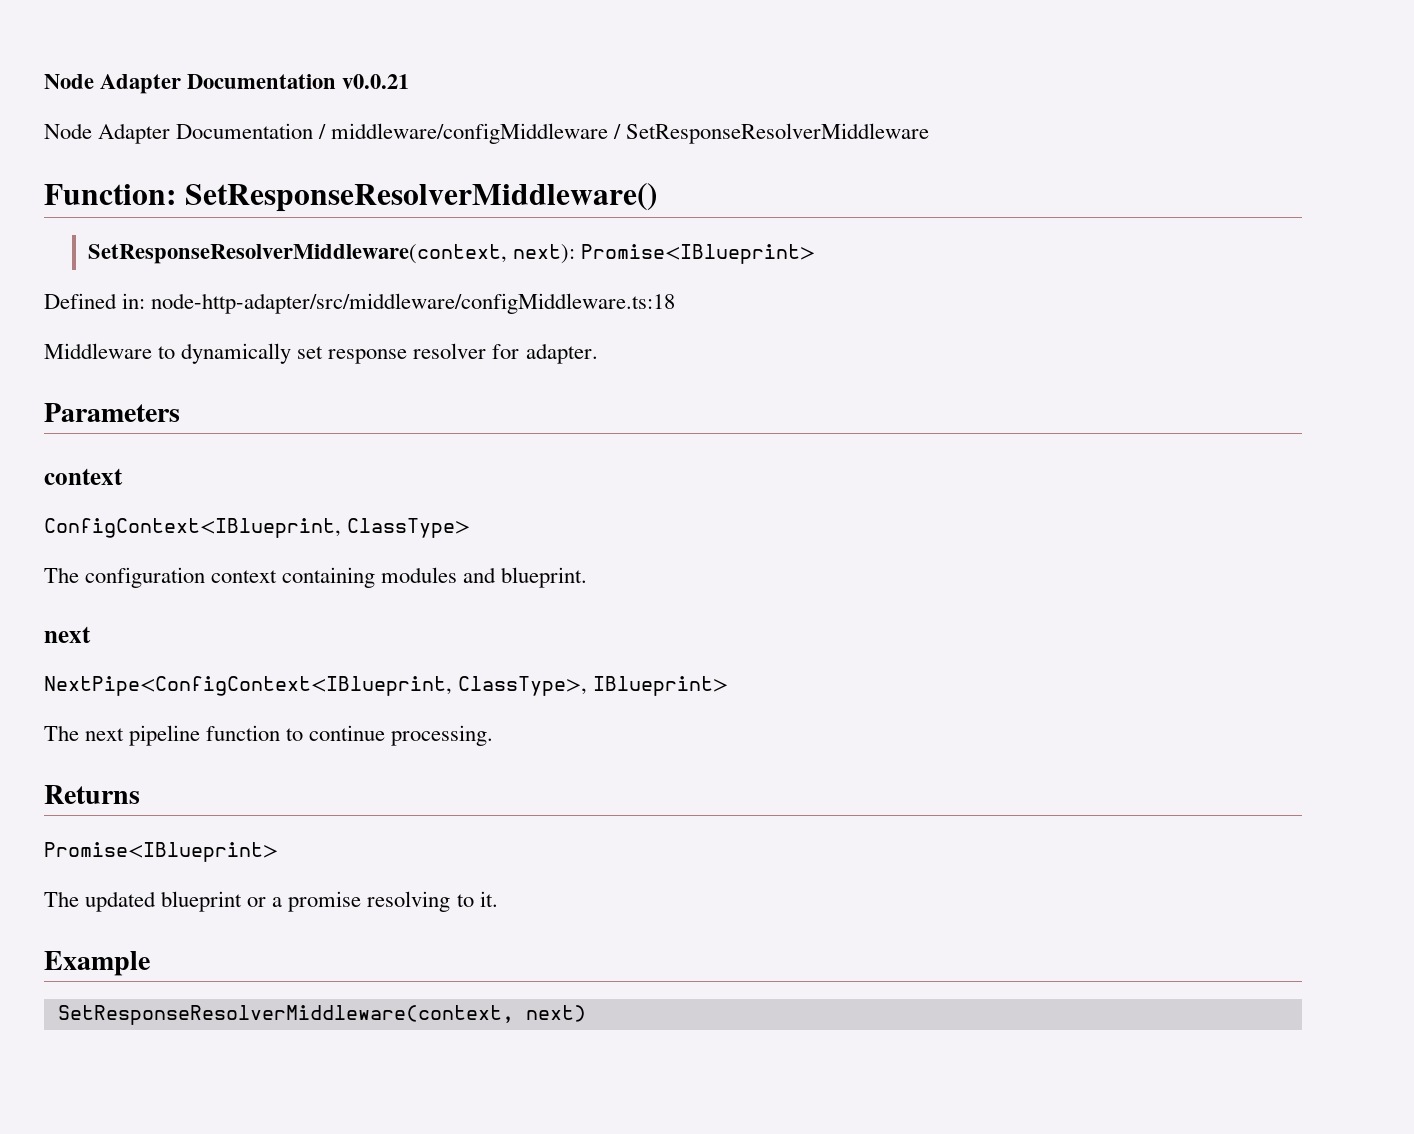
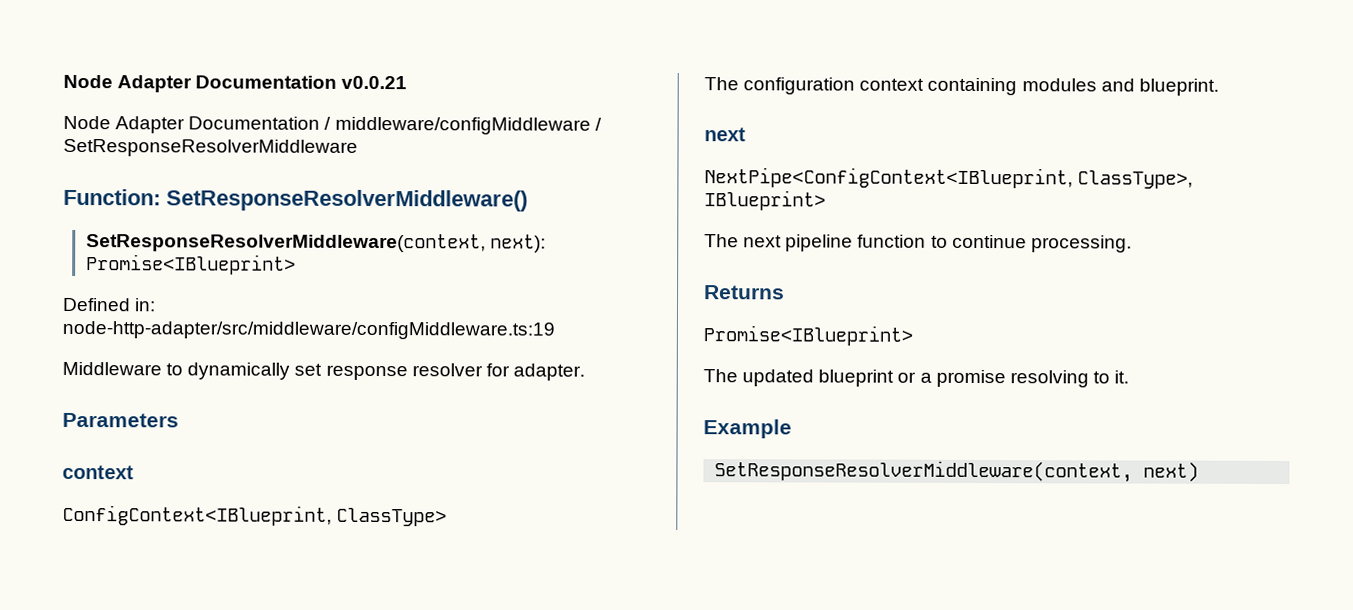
[151,293,676,314] node-http-adapter/src/middleware/configMiddleware.ts:18 -> [62,320,555,340] node-http-adapter/src/middleware/configMiddleware.ts:19

